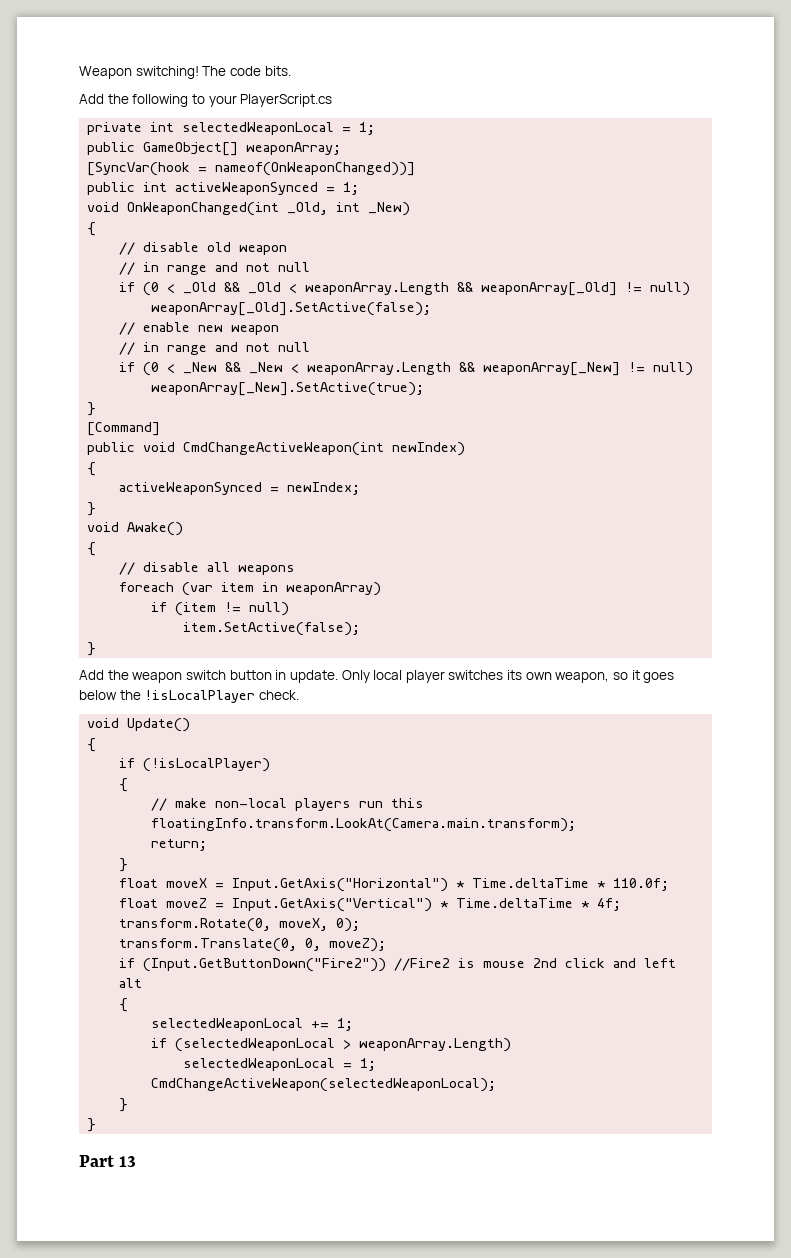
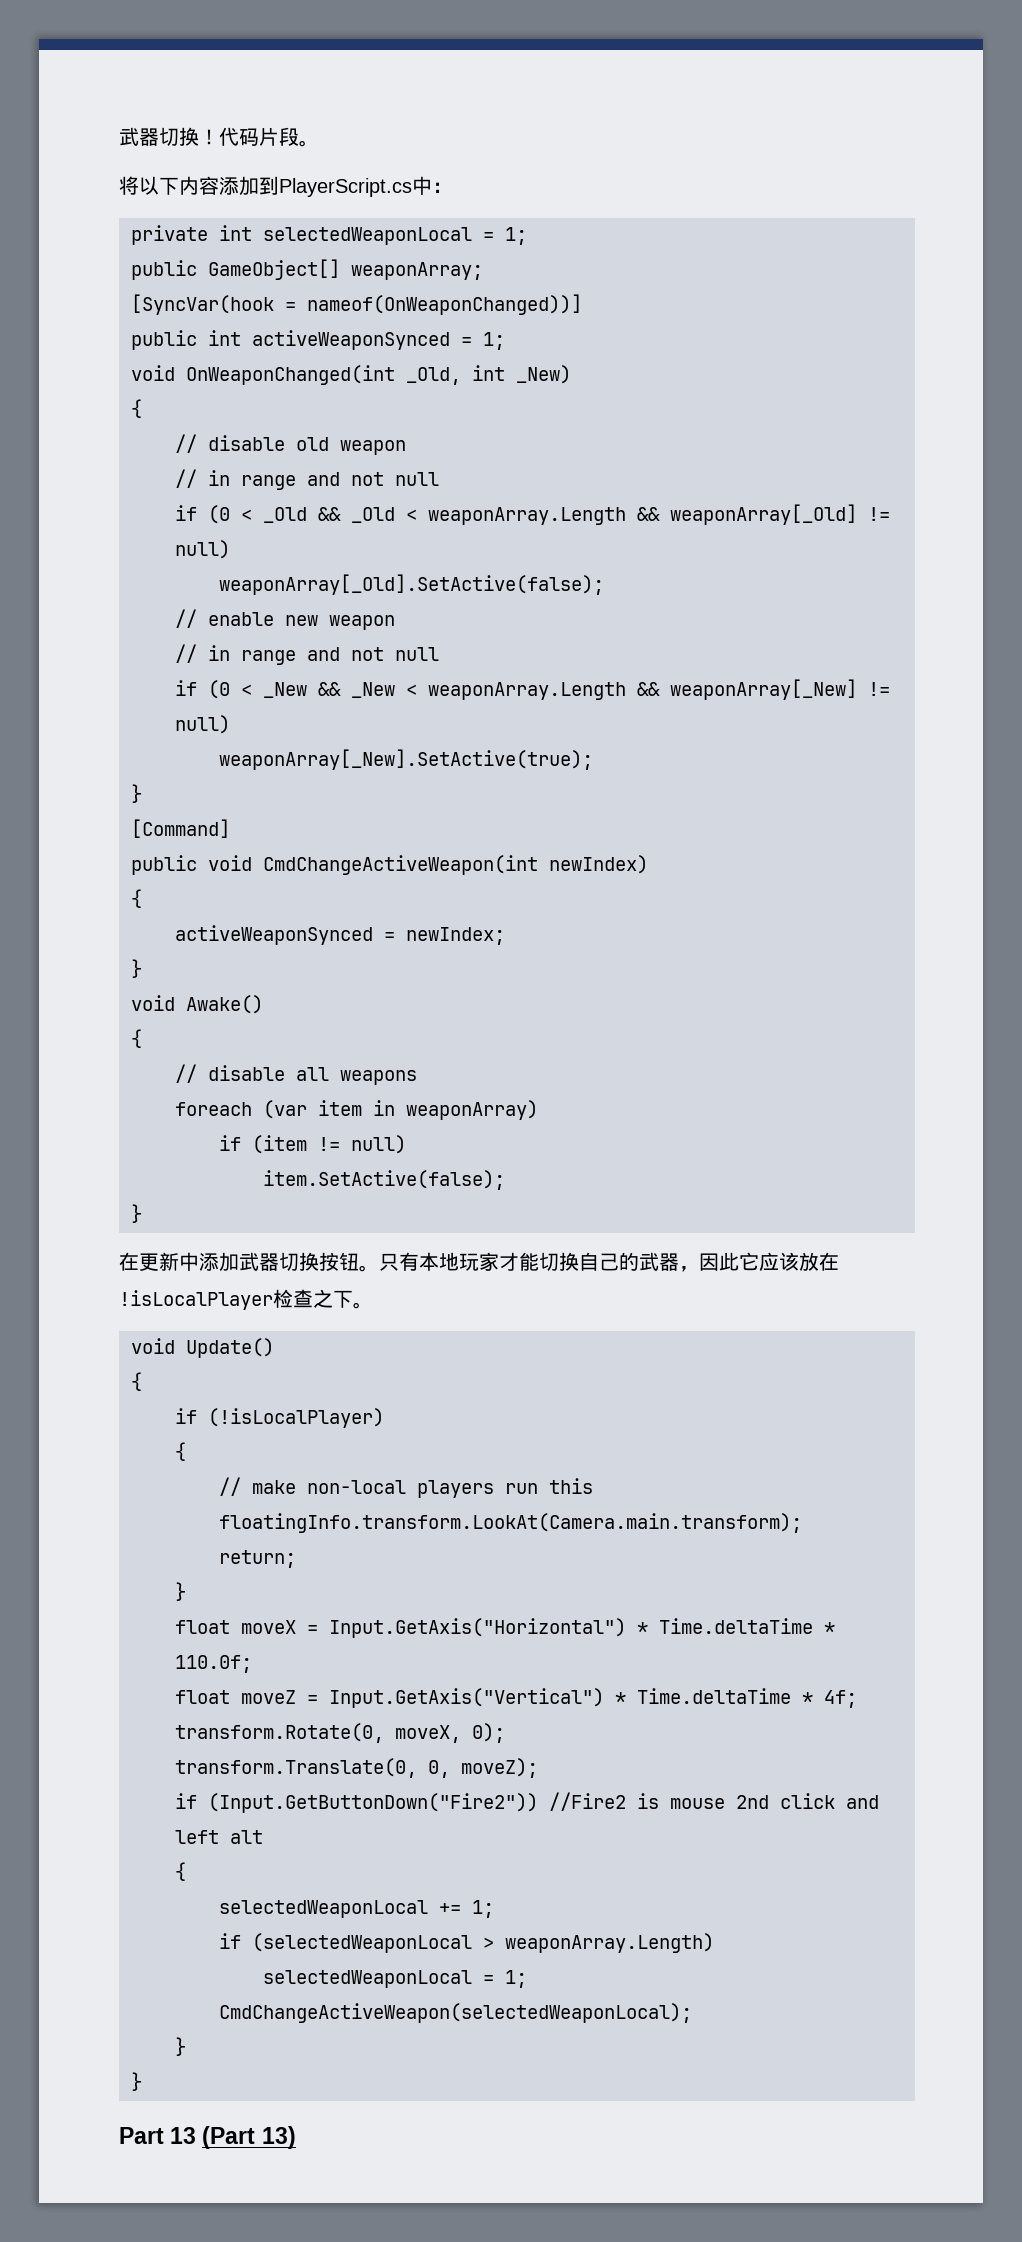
[79,66,291,79] [79,94,237,107] Weapon switching! The code bits. // Add the following to your -> [119,127,319,147] [119,176,279,196] 武器切换！代码片段。 // 将以下内容添加到
(333, 100) none -> [412,176,452,195] 中：
[79,670,675,683] [79,690,299,703] Add the weapon switch button in update. Only local player switches its own weapon, so it goes below the !isLocalPlayer check. -> [119,1252,839,1272] [119,1289,373,1310] 在更新中添加武器切换按钮。只有本地玩家才能切换自己的武器，因此它应该放在!isLocalPlayer检查之下。
(137, 1161) none -> [202,2126,296,2149] (Part 13)

